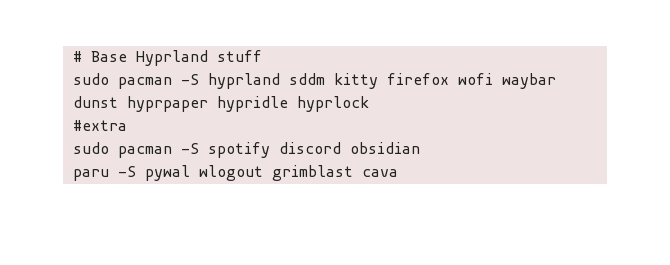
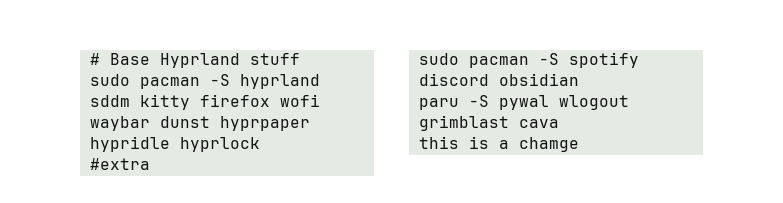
(399, 173) none -> [418,136,579,152] // this is a chamge

